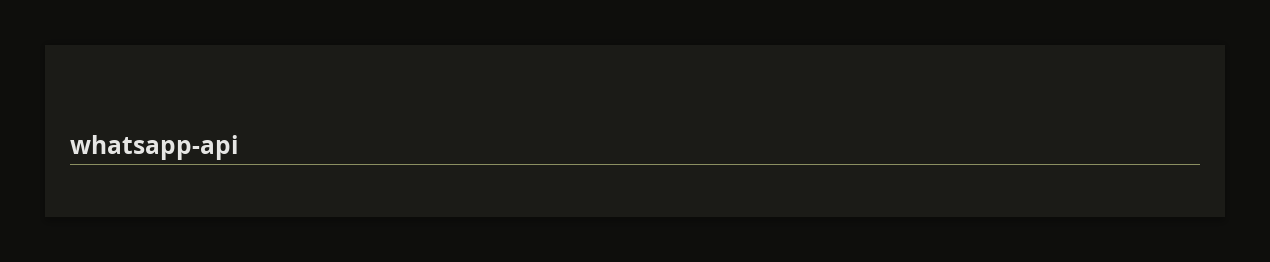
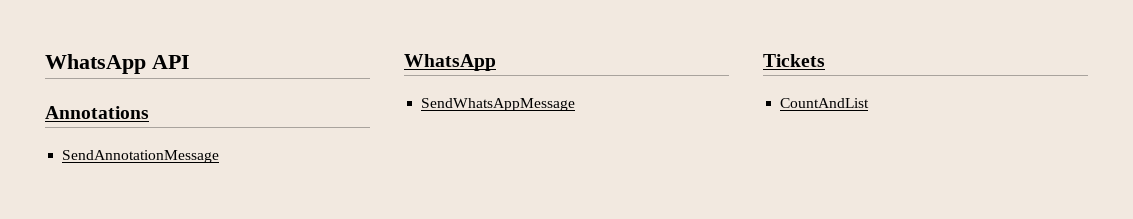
[70,135,238,160] whatsapp-api -> [45,54,190,74] [45,106,149,119] [62,150,220,163] [404,54,496,71] [421,98,576,111] [763,54,825,67] [780,98,870,108] WhatsApp API // Annotations // SendAnnotationMessage // WhatsApp // SendWhatsAppMessage // Tickets // CountAndList

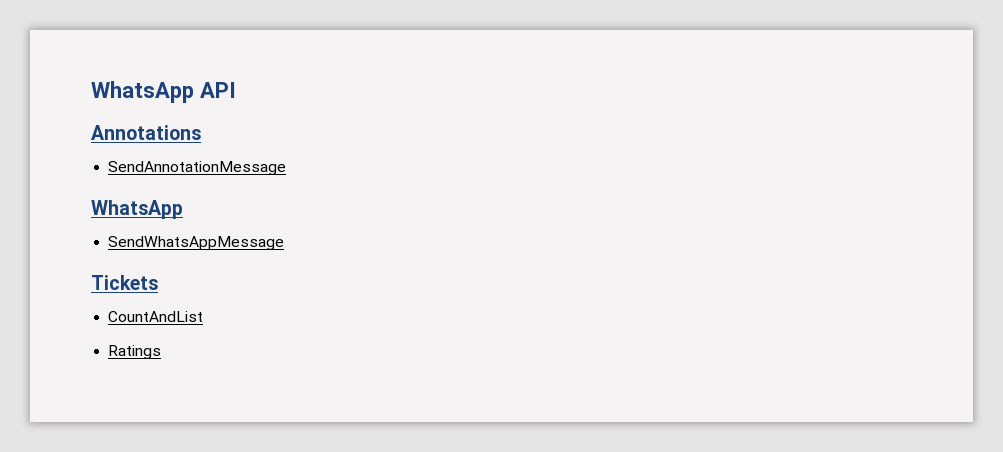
(870, 103) none -> [108,345,162,359] // Ratings

